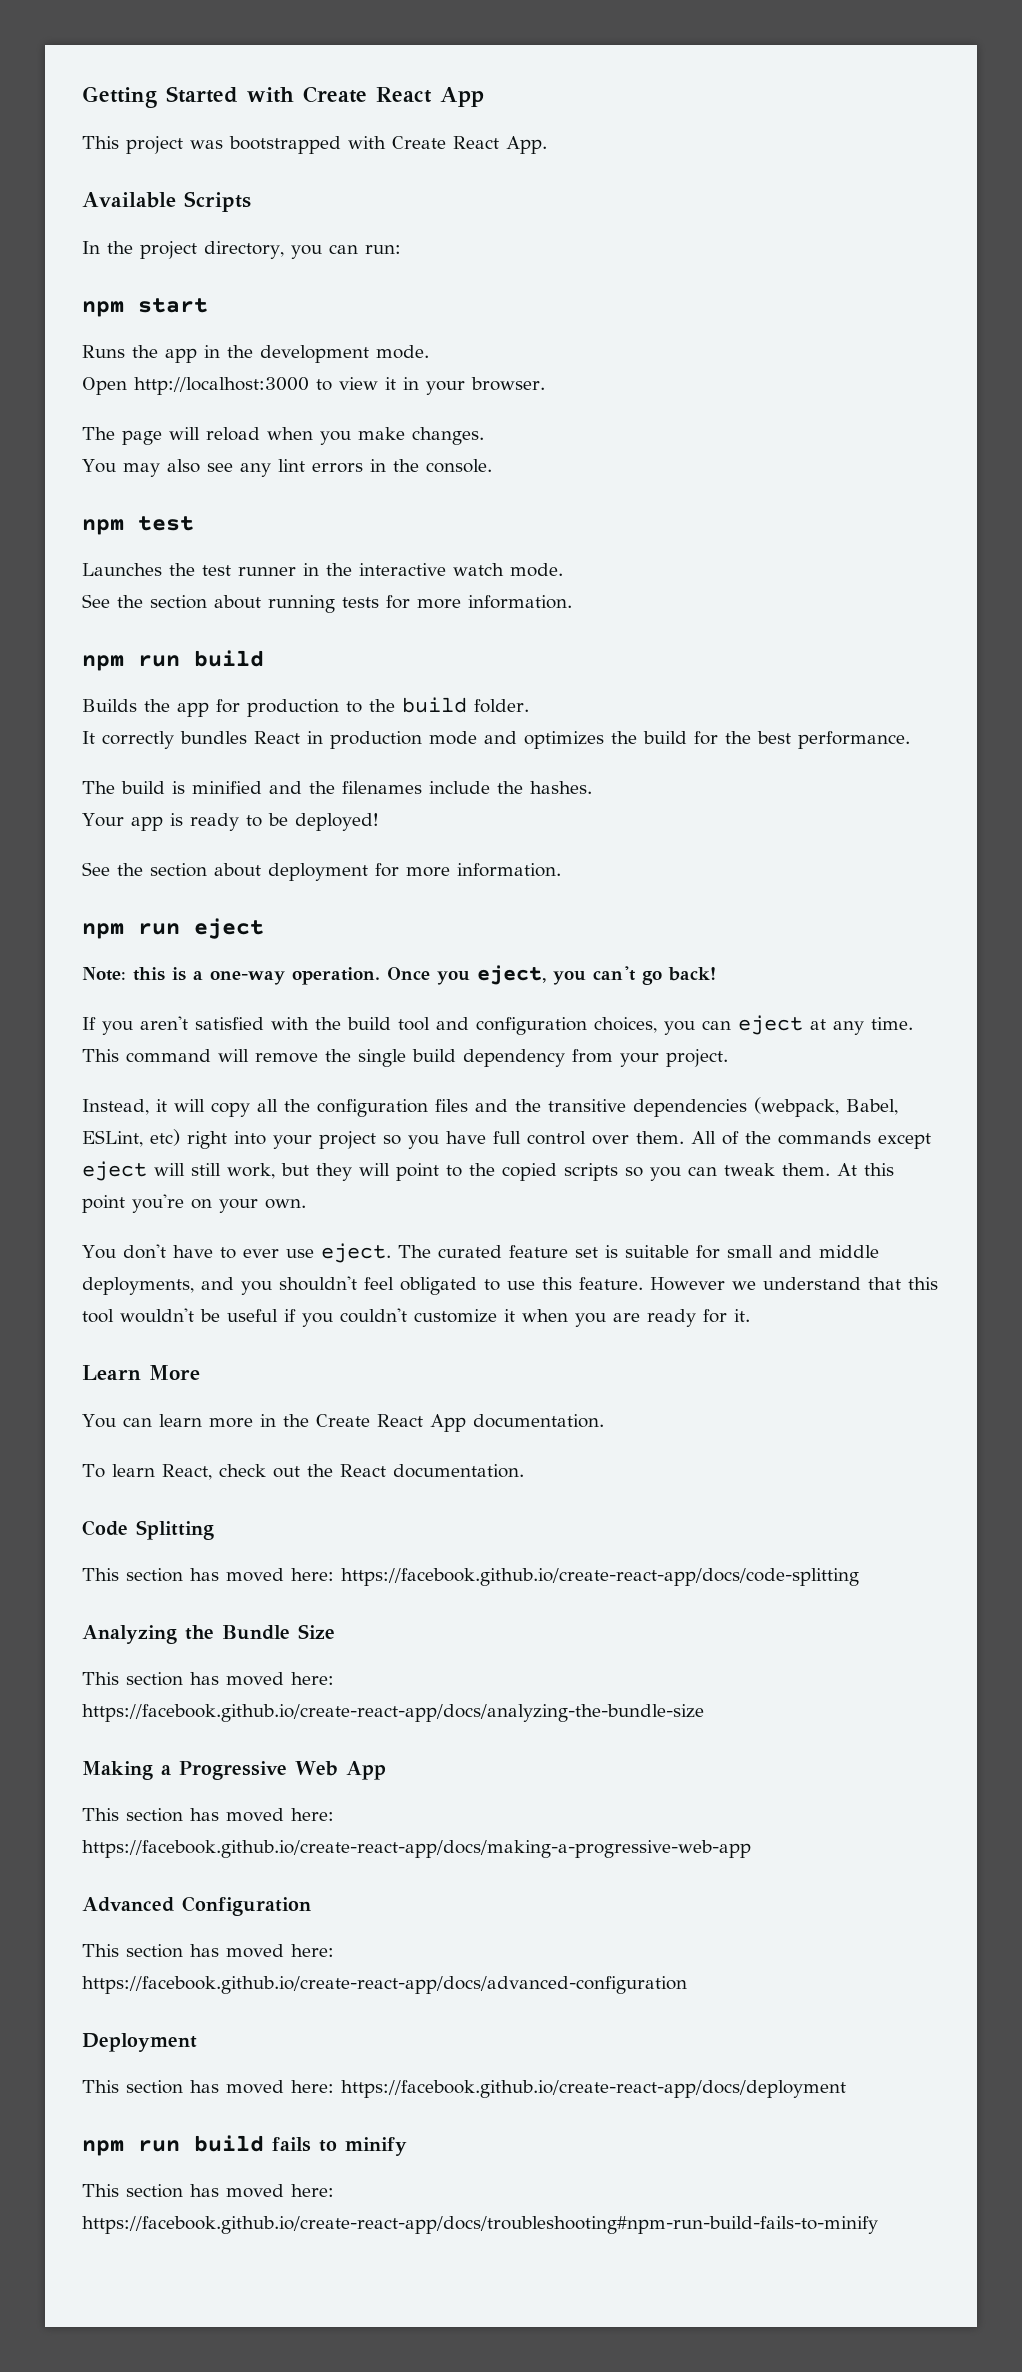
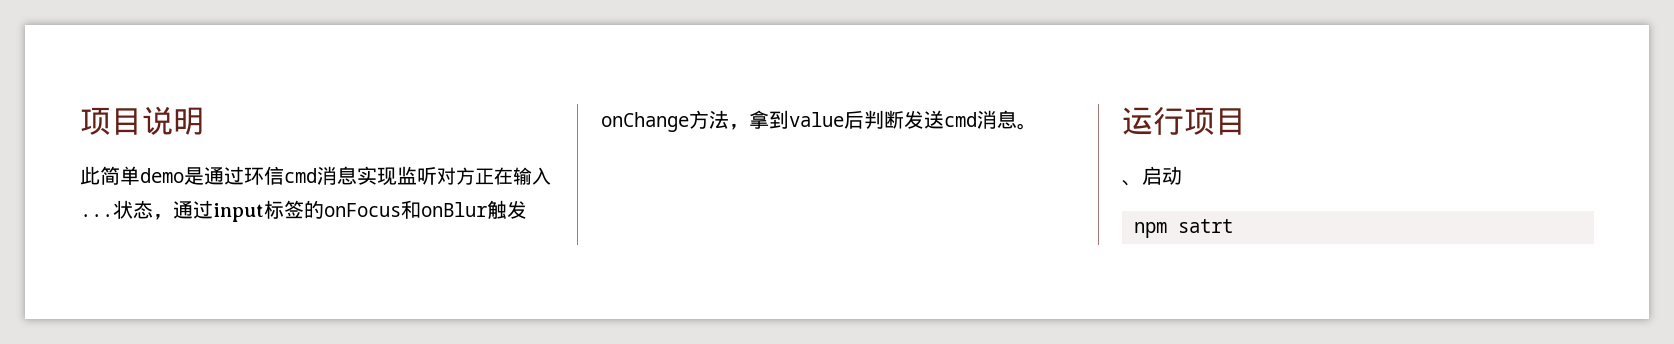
[82,86,484,108] [82,136,547,154] [82,191,251,212] [82,241,401,259] [82,298,208,317] [82,345,429,363] [82,377,545,395] [82,427,484,445] [82,459,492,477] [82,516,194,535] [82,563,563,577] [82,594,572,613] [82,650,264,671] [82,697,529,717] [82,731,910,749] [82,781,592,794] [82,813,379,831] [82,862,561,881] [82,918,264,939] [82,965,716,985] [82,1015,913,1035] [82,1049,728,1067] [82,1097,898,1117] [82,1129,931,1149] [82,1161,894,1181] [82,1194,306,1213] [82,1243,879,1263] [82,1276,938,1295] [82,1308,750,1327] [82,1365,200,1380] [82,1414,604,1432] [82,1464,524,1480] [82,1520,214,1540] [82,1568,859,1586] [82,1624,335,1644] [82,1672,334,1686] [82,1704,704,1722] [82,1761,386,1780] [82,1808,334,1822] [82,1840,751,1858] [82,1896,311,1916] [82,1944,334,1958] [82,1976,687,1994] [82,2033,197,2052] [82,2080,846,2098] [82,2135,407,2156] [82,2184,334,2198] [82,2216,878,2234] Getting Started with Create React App // This project was bootstrapped with Create React App. // Available Scripts // In the project directory, you can run: // npm start // Runs the app in the development mode. // Open http://localhost:3000 to view it in your browser. // The page will reload when you make changes. // You may also see any lint errors in the console. // npm test // Launches the test runner in the interactive watch mode. // See the section about running tests for more information. // npm run build // Builds the app for production to the build folder. // It correctly bundles React in production mode and optimizes the build for the best performance. // The build is minified and the filenames include the hashes. // Your app is ready to be deployed! // See the section about deployment for more information. // npm run eject // Note: this is a one-way operation. Once you eject, you can't go back! // If you aren't satisfied with the build tool and configuration choices, you can eject at any time. This command will remove the single build dependency from your project. // Instead, it will copy all the configuration files and the transitive dependencies (webpack, Babel, ESLint, etc) right into your project so you have full control over them. All of the commands except eject will still work, but they will point to the copied scripts so you can tweak them. At this point you're on your own. // You don't have to ever use eject. The curated feature set is suitable for small and middle deployments, and you shouldn't feel obligated to use this feature. However we understand that this tool wouldn't be useful if you couldn't customize it when you are ready for it. // Learn More // You can learn more in the Create React App documentation. // To learn React, check out the React documentation. // Code Splitting // This section has moved here: https://facebook.github.io/create-react-app/docs/code-splitting // Analyzing the Bundle Size // This section has moved here: https://facebook.github.io/create-react-app/docs/analyzing-the-bundle-size // Making a Progressive Web App // This section has moved here: https://facebook.github.io/create-react-app/docs/making-a-progressive-web-app // Advanced Configuration // This section has moved here: https://facebook.github.io/create-react-app/docs/advanced-configuration // Deployment // This section has moved here: https://facebook.github.io/create-react-app/docs/deployment // npm run build fails to minify // This section has moved here: https://facebook.github.io/create-react-app/docs/troubleshooting#npm-run-build-fails-to-minify -> [80,106,204,135] [80,166,551,186] [80,200,527,222] [601,110,1037,132] [1122,106,1246,135] [1122,166,1182,186] [1134,219,1233,238] 项目说明 // 此简单demo是通过环信cmd消息实现监听对方正在输入...状态，通过input标签的onFocus和onBlur触发onChange方法，拿到value后判断发送cmd消息。 // 运行项目 // 、启动 // npm satrt

